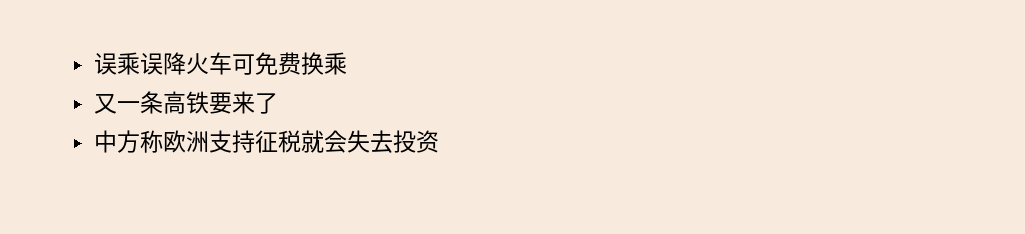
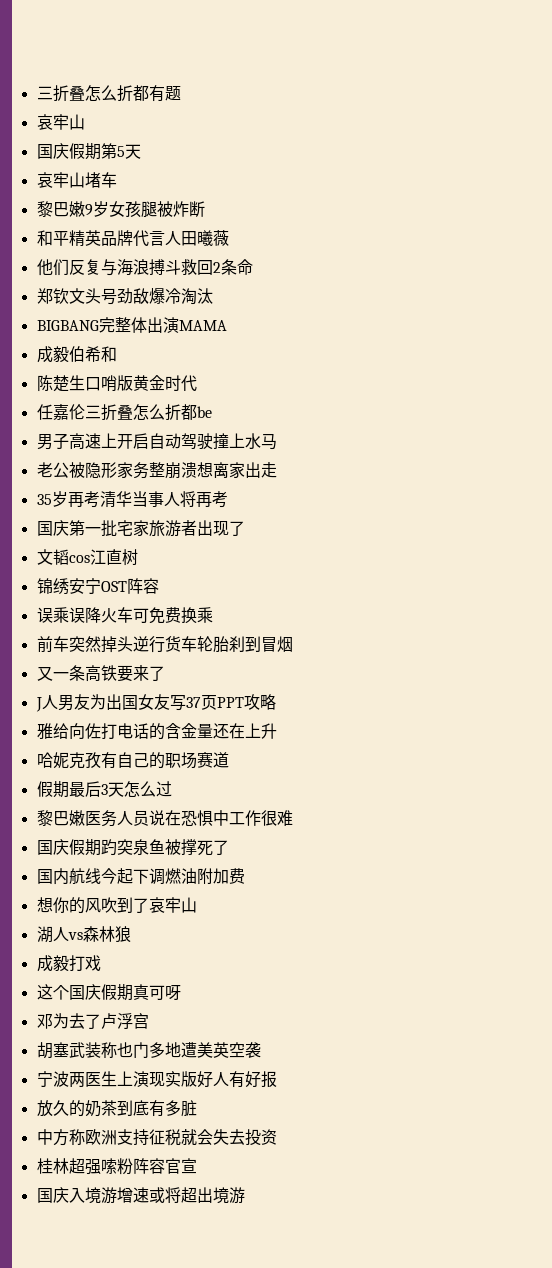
(94, 64) none -> [36,85,181,102] [36,114,85,130] [36,143,141,160] [36,172,117,188] [36,201,205,218] [36,230,229,247] [36,259,253,276] [36,288,213,305] [36,317,227,333] [36,346,117,363] [36,375,197,392] [36,404,212,421] [36,433,277,450] [36,462,277,479] [36,491,228,508] [36,520,245,537] [36,549,138,566] [36,578,159,595] 三折叠怎么折都有题 // 哀牢山 // 国庆假期第5天 // 哀牢山堵车 // 黎巴嫩9岁女孩腿被炸断 // 和平精英品牌代言人田曦薇 // 他们反复与海浪搏斗救回2条命 // 郑钦文头号劲敌爆冷淘汰 // BIGBANG完整体出演MAMA // 成毅伯希和 // 陈楚生口哨版黄金时代 // 任嘉伦三折叠怎么折都be // 男子高速上开启自动驾驶撞上水马 // 老公被隐形家务整崩溃想离家出走 // 35岁再考清华当事人将再考 // 国庆第一批宅家旅游者出现了 // 文韬cos江直树 // 锦绣安宁OST阵容 //
[94,91,279,114] 又一条高铁要来了 -> [36,636,293,653] [36,665,165,682] [35,694,276,712] [36,723,277,740] [36,751,229,769] [36,781,172,798] [36,810,293,827] [36,839,229,856] [36,868,245,885] [36,897,197,914] [36,926,131,943] [36,955,101,972] [36,984,181,1001] [36,1013,149,1029] [36,1042,261,1059] [36,1071,277,1088] [36,1100,197,1117] 前车突然掉头逆行货车轮胎刹到冒烟 // 又一条高铁要来了 // J人男友为出国女友写37页PPT攻略 // 雅给向佐打电话的含金量还在上升 // 哈妮克孜有自己的职场赛道 // 假期最后3天怎么过 // 黎巴嫩医务人员说在恐惧中工作很难 // 国庆假期趵突泉鱼被撑死了 // 国内航线今起下调燃油附加费 // 想你的风吹到了哀牢山 // 湖人vs森林狼 // 成毅打戏 // 这个国庆假期真可呀 // 邓为去了卢浮宫 // 胡塞武装称也门多地遭美英空袭 // 宁波两医生上演现实版好人有好报 // 放久的奶茶到底有多脏
(440, 141) none -> [36,1158,197,1175] [36,1187,245,1204] // 桂林超强嗦粉阵容官宣 // 国庆入境游增速或将超出境游

